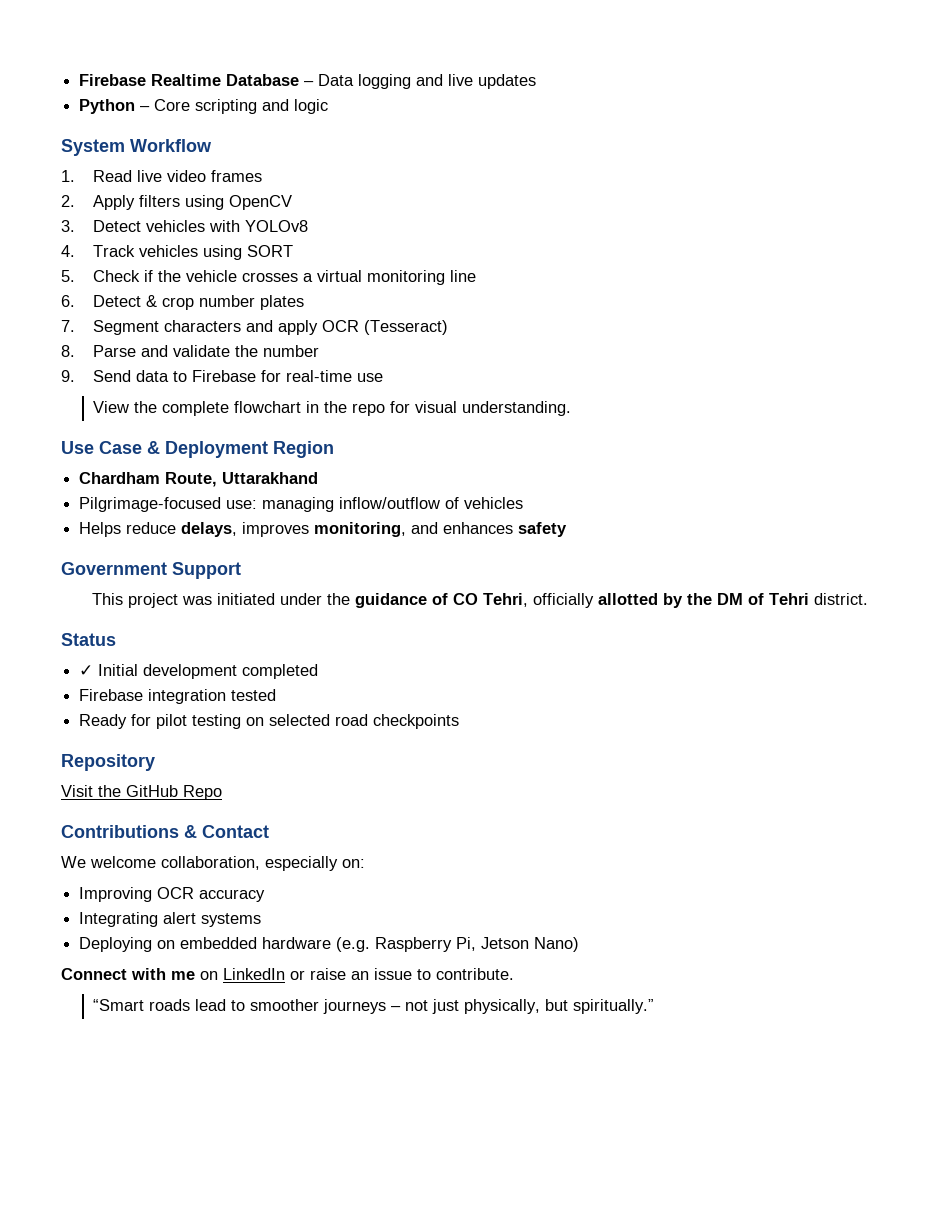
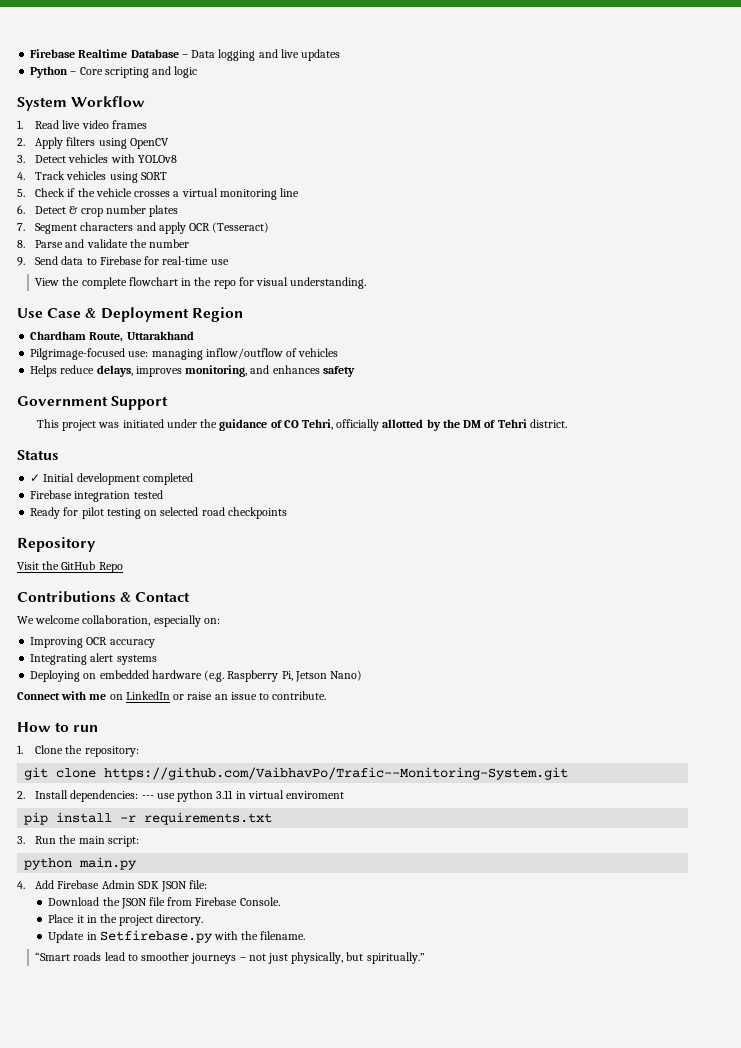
(514, 974) none -> [17,722,99,732] [17,745,139,757] [24,767,569,780] [17,790,345,802] [24,812,273,825] [17,835,139,847] [24,857,138,870] [17,880,208,892] [48,897,280,909] [48,914,204,926] [48,930,306,943] // How to run // 1. Clone the repository: // git clone https://github.com/VaibhavPo/Trafic--Monitoring-System.git // 2. Install dependencies: --- use python 3.11 in virtual enviroment // pip install -r requirements.txt // 3. Run the main script: // python main.py // 4. Add Firebase Admin SDK JSON file: // Download the JSON file from Firebase Console. // Place it in the project directory. // Update in Setfirebase.py with the filename.

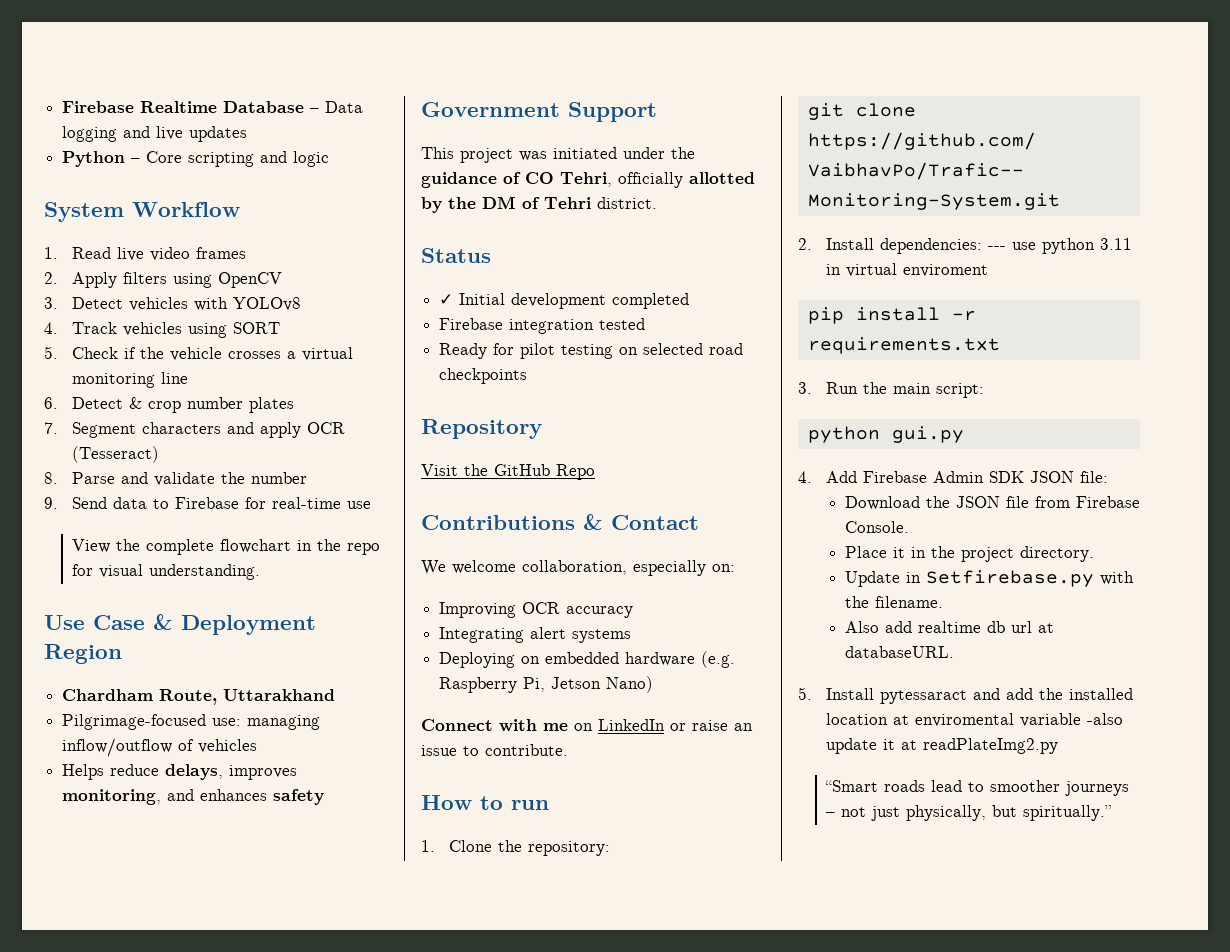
[79,857,138,870] main.py -> [891,426,964,443] gui.py
(306, 935) none -> [844,621,1054,633] [844,646,954,658] [798,687,1134,704] [826,713,1124,727] [826,738,1059,754] // Also add realtime db url at databaseURL. // 5. Install pytessaract and add the installed location at enviromental variable -also update it at readPlateImg2.py

